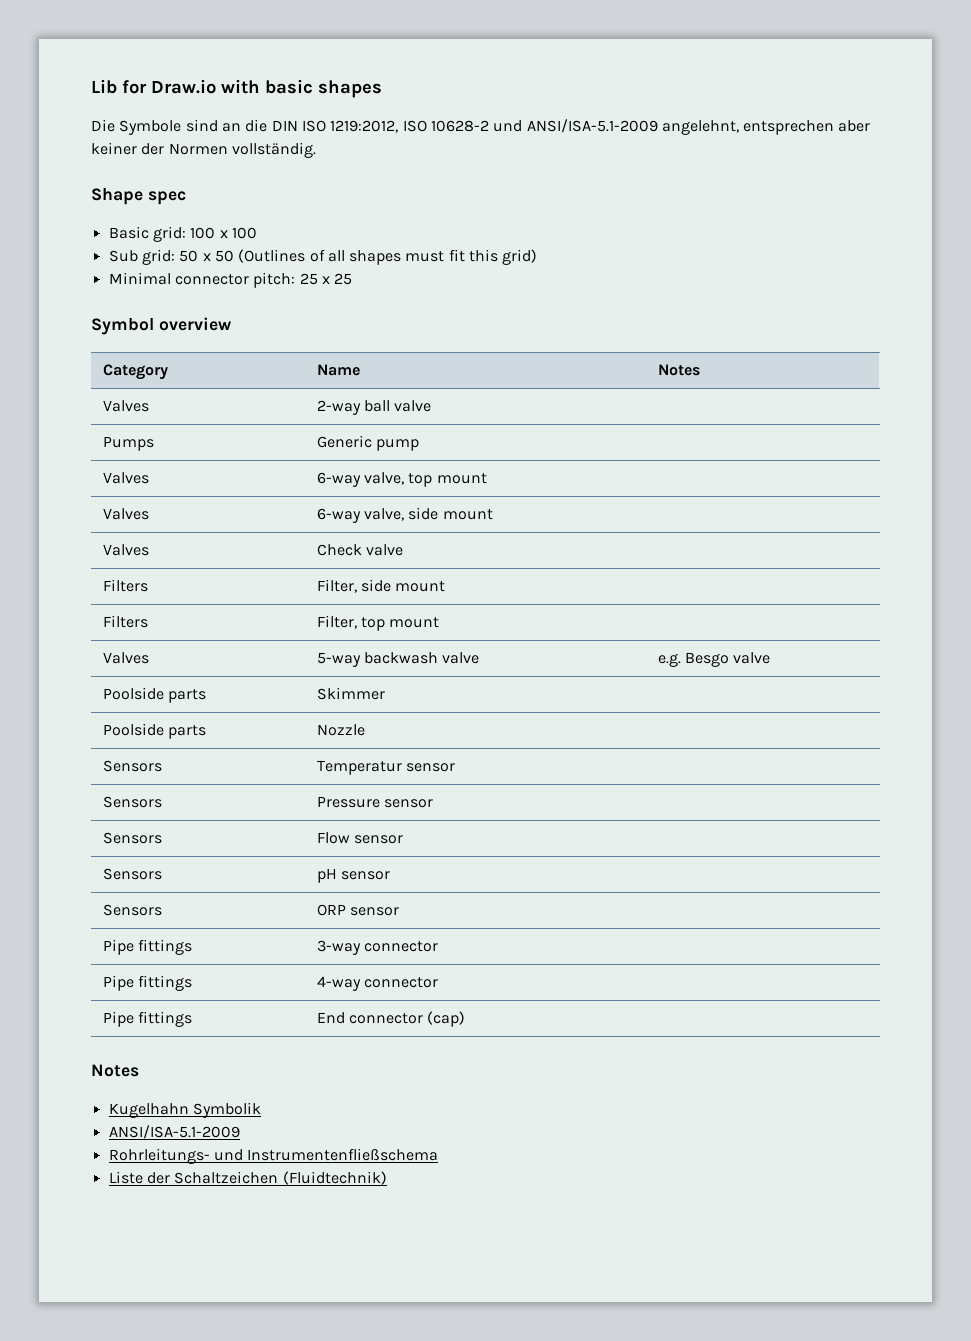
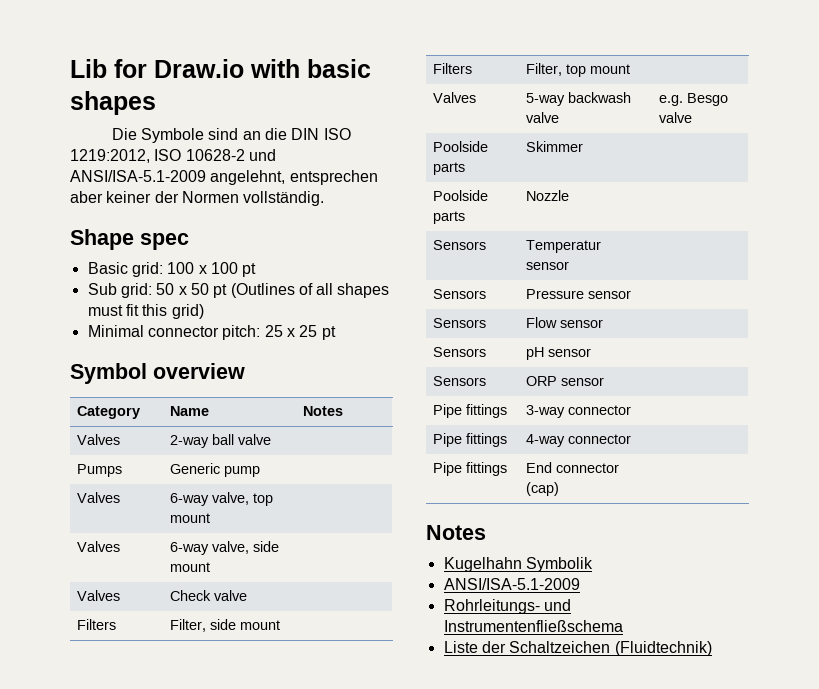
(257, 233) none -> [242,263,257,277] pt
(234, 256) none -> [213,284,228,298] pt
(353, 279) none -> [321,326,336,340] pt

